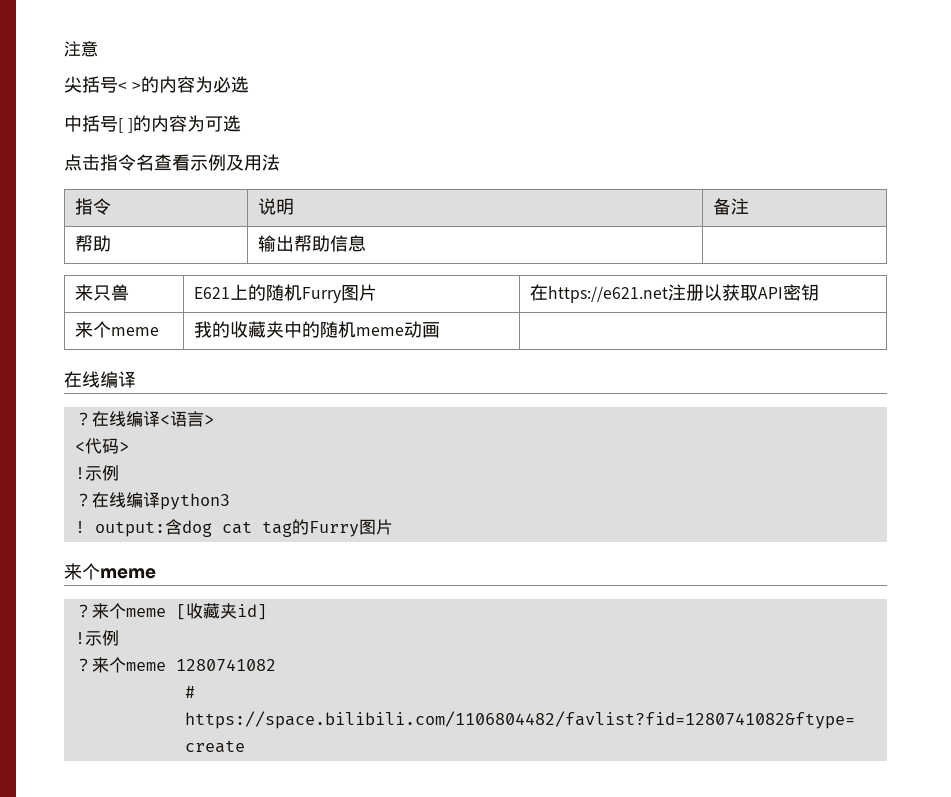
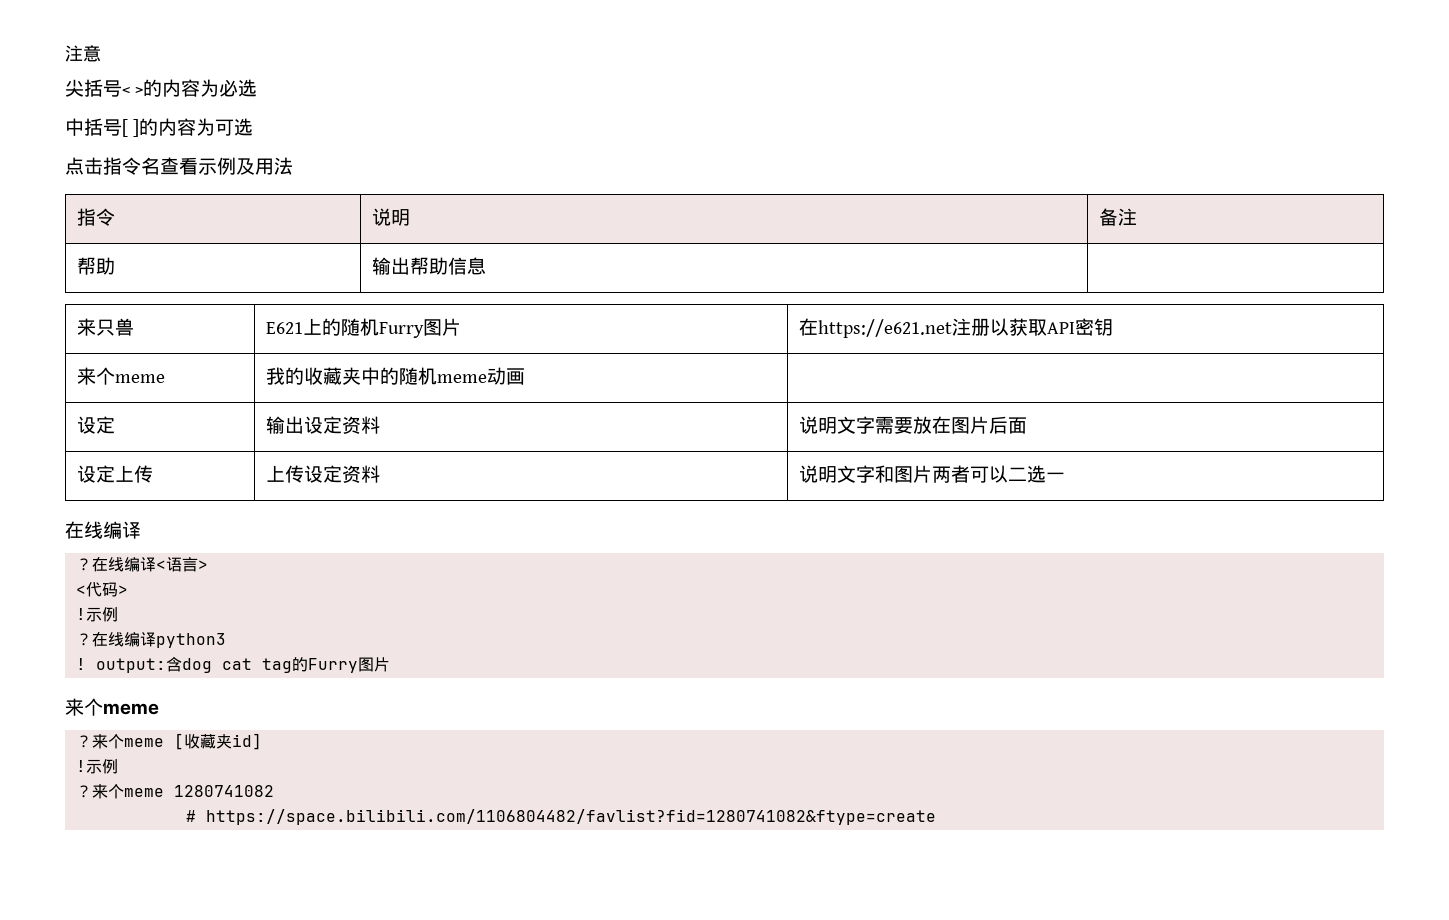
(441, 330) none -> [77,416,116,434] [266,416,381,434] [799,416,1028,434] [77,465,154,483] [266,465,381,483] [799,465,1066,483] // 设定 | 输出设定资料 | 说明文字需要放在图片后面 // 设定上传 | 上传设定资料 | 说明文字和图片两者可以二选一

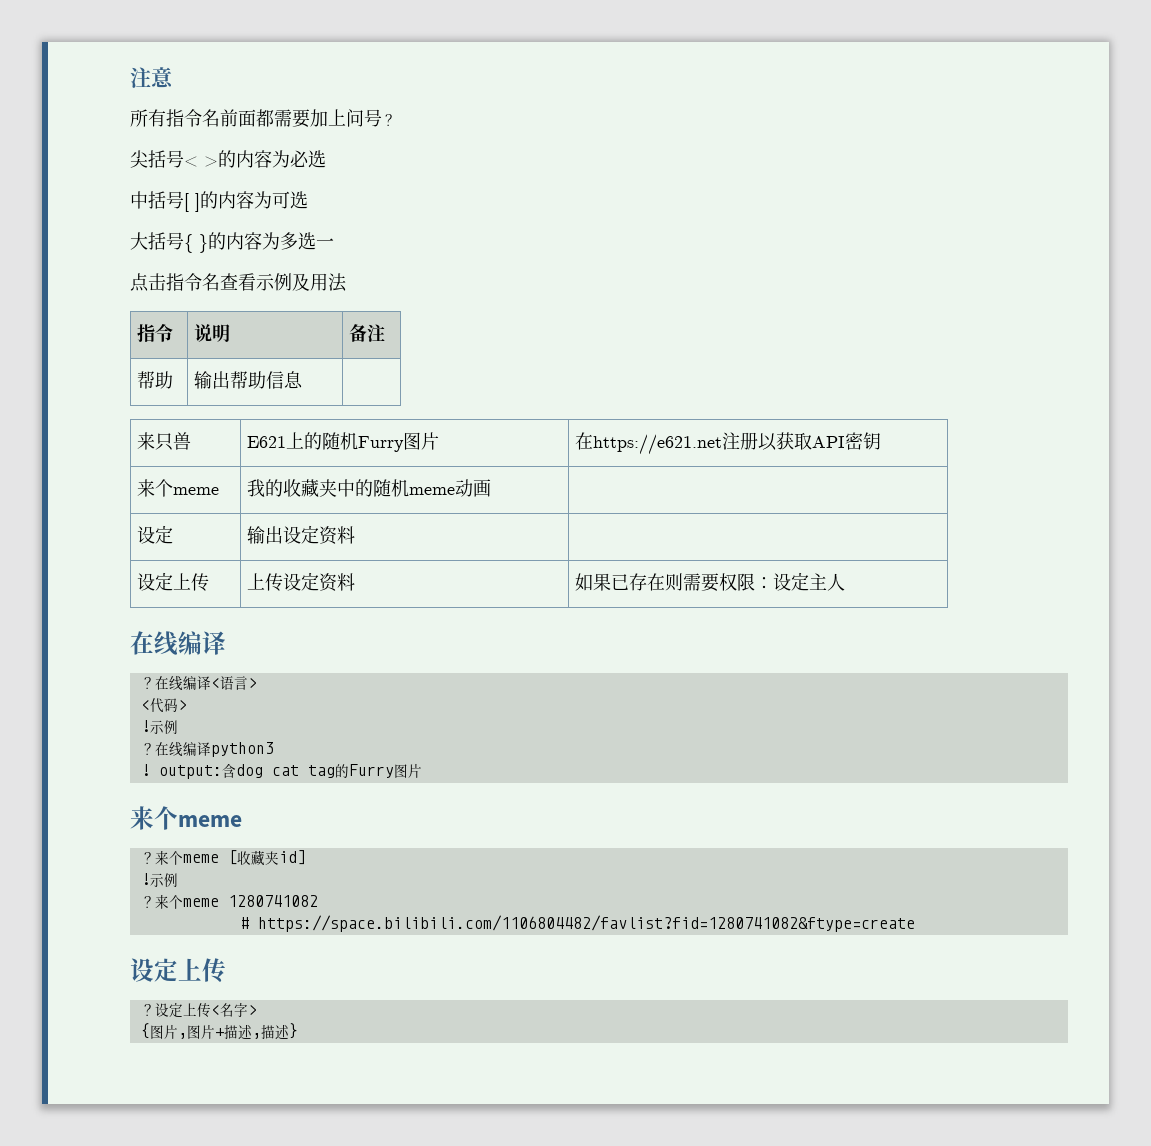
(101, 53) none -> [130,109,396,128] // 所有指令名前面都需要加上问号？
(253, 127) none -> [130,232,334,253] // 大括号{ }的内容为多选一
[799,416,1028,434] 说明文字需要放在图片后面 -> (356, 535) none
[799,465,1066,483] 说明文字和图片两者可以二选一 -> [575,572,846,592] 如果已存在则需要权限：设定主人
(937, 817) none -> [130,958,226,983] [140,1002,257,1018] [140,1023,298,1040] // 设定上传 // ？设定上传<名字> // {图片,图片+描述,描述}

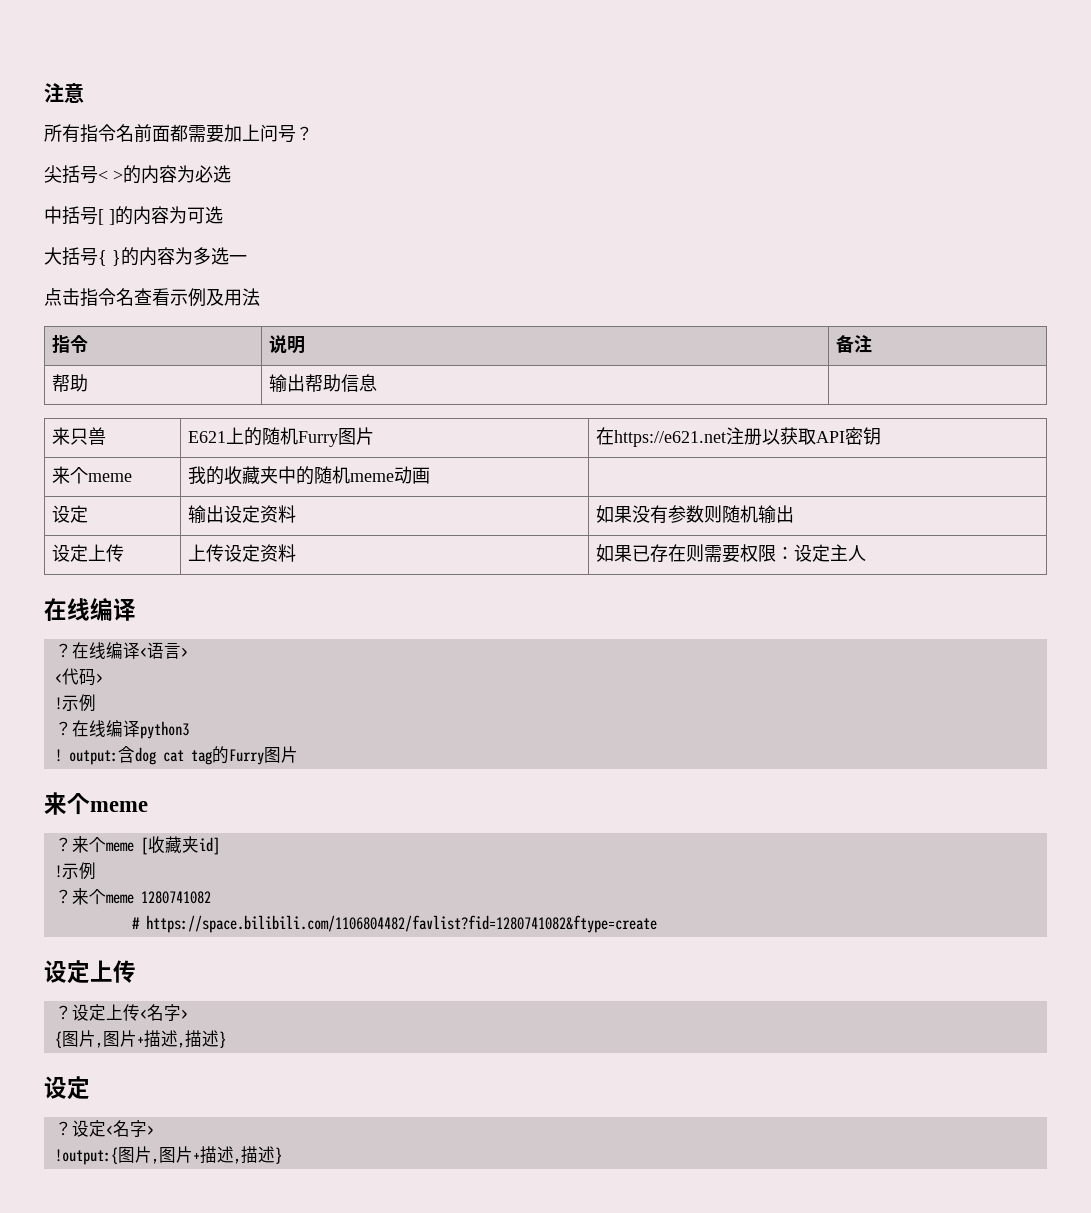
(356, 535) none -> [596,505,795,524] 如果没有参数则随机输出
(298, 1031) none -> [44,1076,90,1100] [54,1120,154,1137] [54,1146,282,1165] // 设定 // ？设定<名字> // !output:{图片,图片+描述,描述}

